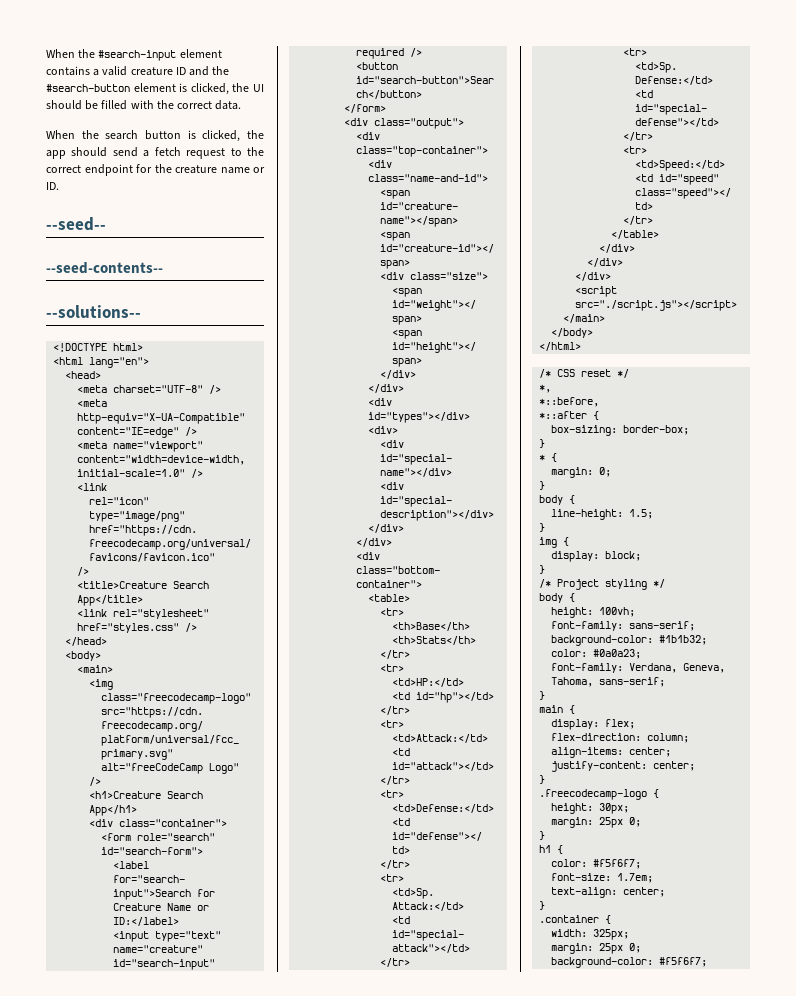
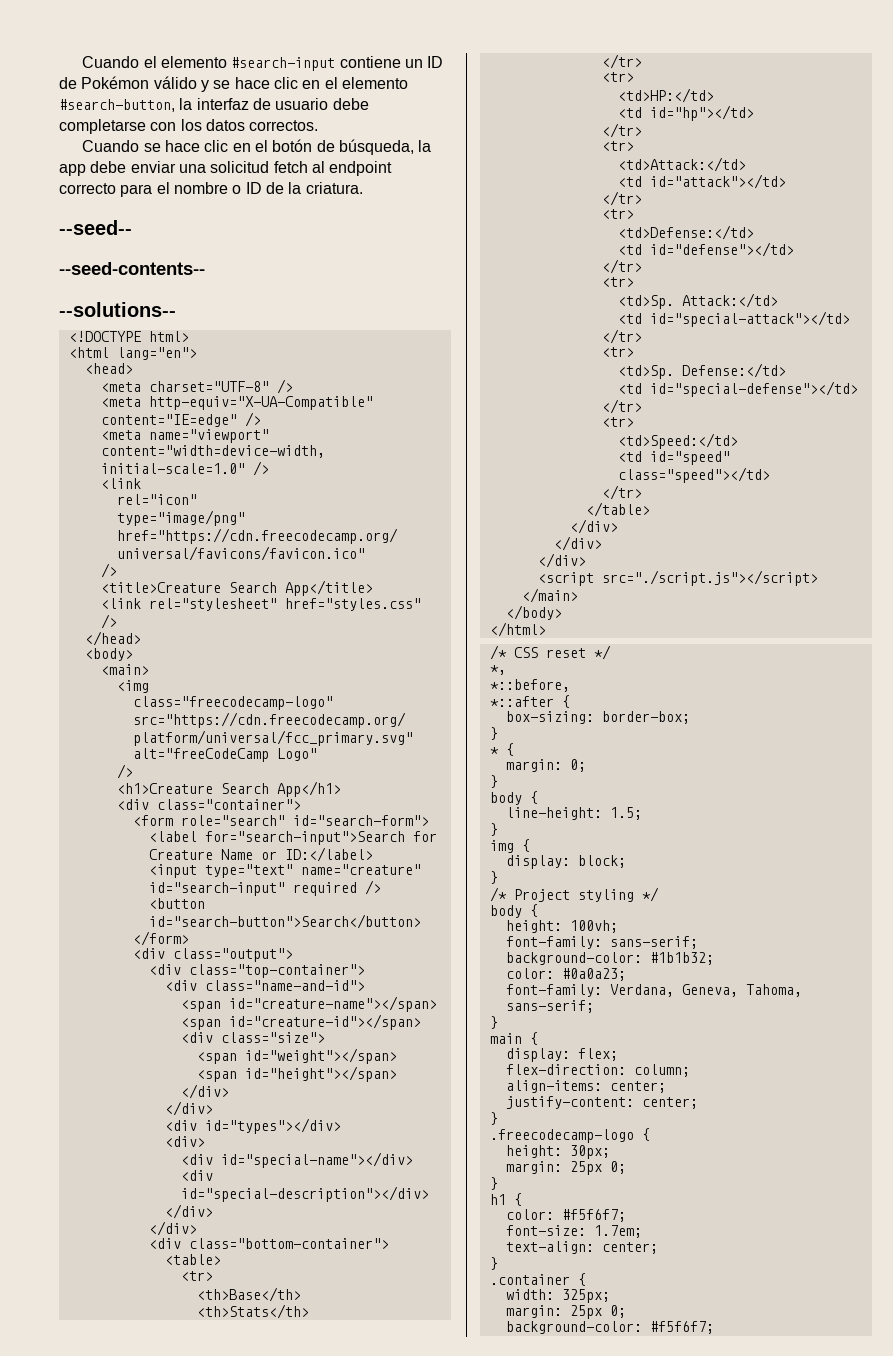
[46,49,222,61] [46,66,230,76] [46,83,264,95] [46,100,242,110] [46,130,264,142] [46,147,264,159] [46,164,265,176] [46,182,59,190] When the #search-input element contains a valid creature ID and the #search-button element is clicked, the UI should be filled with the correct data. // When the search button is clicked, the app should send a fetch request to the correct endpoint for the creature name or ID. -> [82,56,444,71] [59,76,408,92] [59,98,369,112] [59,119,319,134] [82,139,432,155] [59,161,393,176] [59,182,363,197] Cuando el elemento #search-input contiene un ID de Pokémon válido y se hace clic en el elemento #search-button, la interfaz de usuario debe completarse con los datos correctos. // Cuando se hace clic en el botón de búsqueda, la app debe enviar una solicitud fetch al endpoint correcto para el nombre o ID de la criatura.

